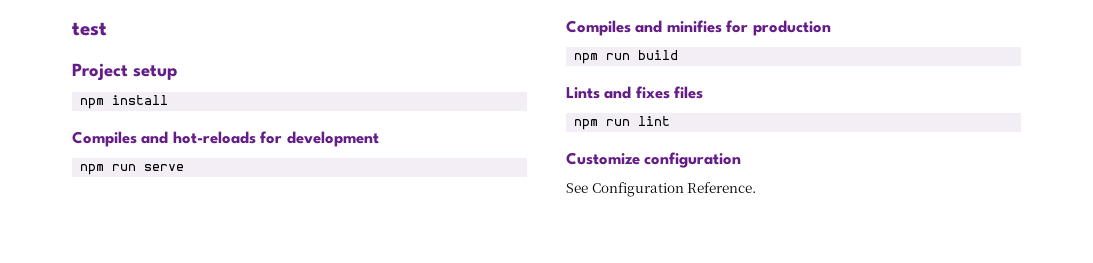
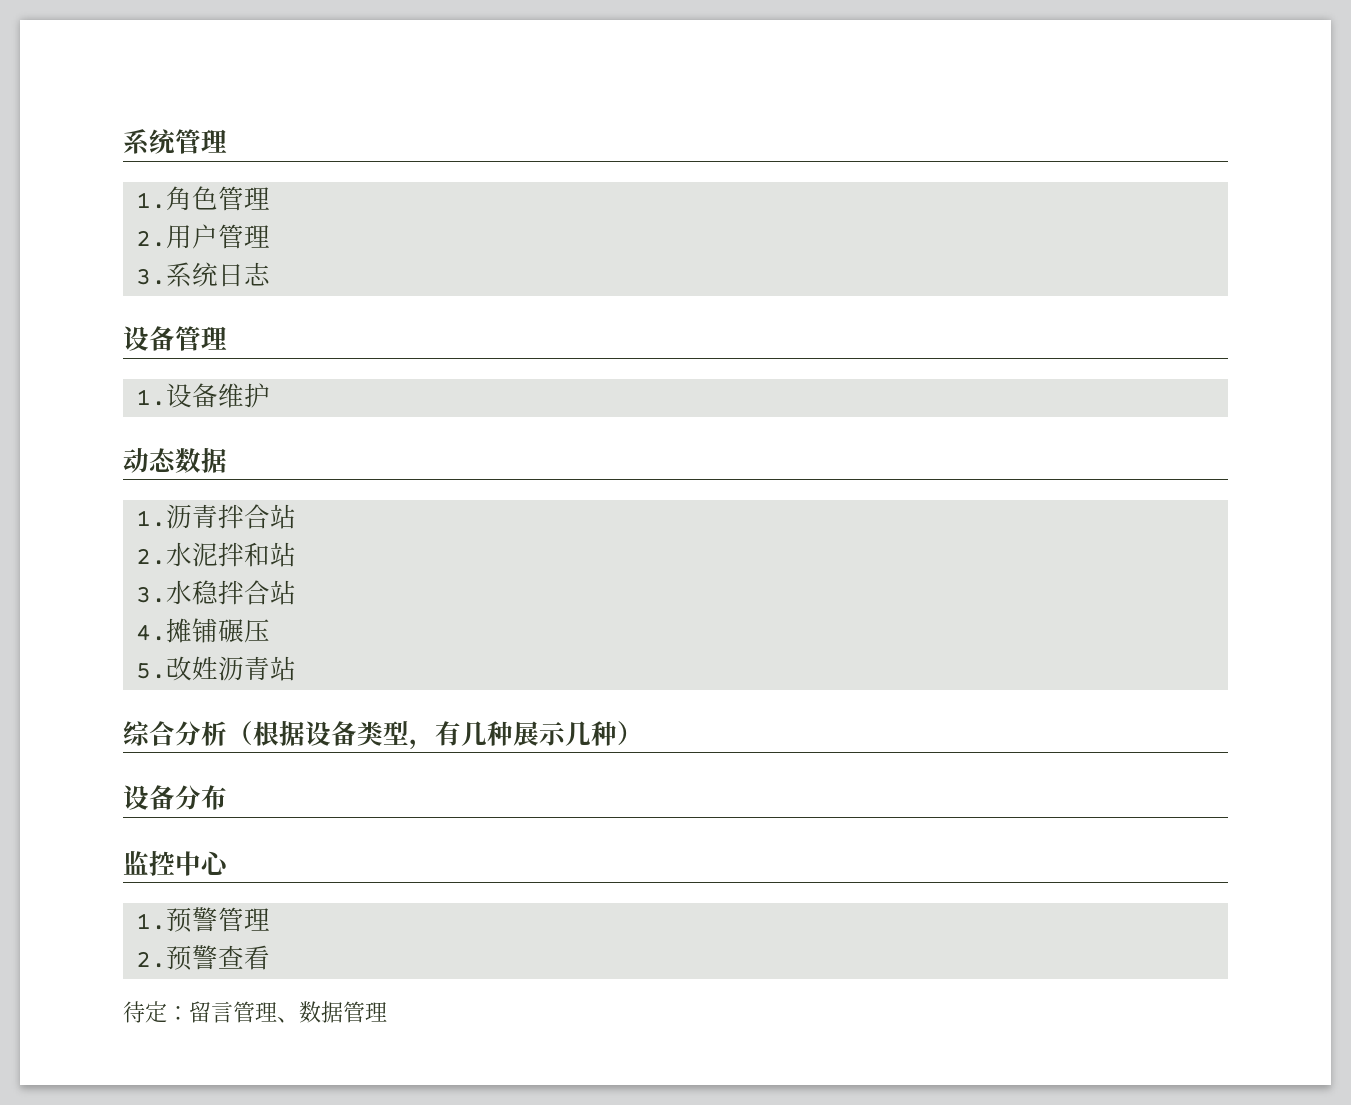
[72,22,107,36] [72,63,177,81] [80,95,169,109] [72,131,379,147] [80,164,185,175] [566,20,831,36] [574,50,679,64] [566,86,704,99] [574,116,671,130] [566,152,742,168] [566,182,757,197] test // Project setup // npm install // Compiles and hot-reloads for development // npm run serve // Compiles and minifies for production // npm run build // Lints and fixes files // npm run lint // Customize configuration // See Configuration Reference. -> [123,129,227,155] [136,186,271,211] [136,224,271,249] [136,262,272,287] [123,326,227,351] [136,383,271,408] [123,447,227,473] [136,504,297,529] [136,542,297,567] [136,580,297,605] [136,618,271,643] [136,656,297,681] [123,720,643,750] [123,785,227,810] [123,850,230,876] [136,907,271,933] [136,945,271,971] [123,1001,387,1023] 系统管理 // 1.角色管理 // 2.用户管理 // 3.系统日志 // 设备管理 // 1.设备维护 // 动态数据 // 1.沥青拌合站 // 2.水泥拌和站 // 3.水稳拌合站 // 4.摊铺碾压 // 5.改姓沥青站 // 综合分析（根据设备类型，有几种展示几种） // 设备分布 // 监控中心 // 1.预警管理 // 2.预警查看 // 待定：留言管理、数据管理

